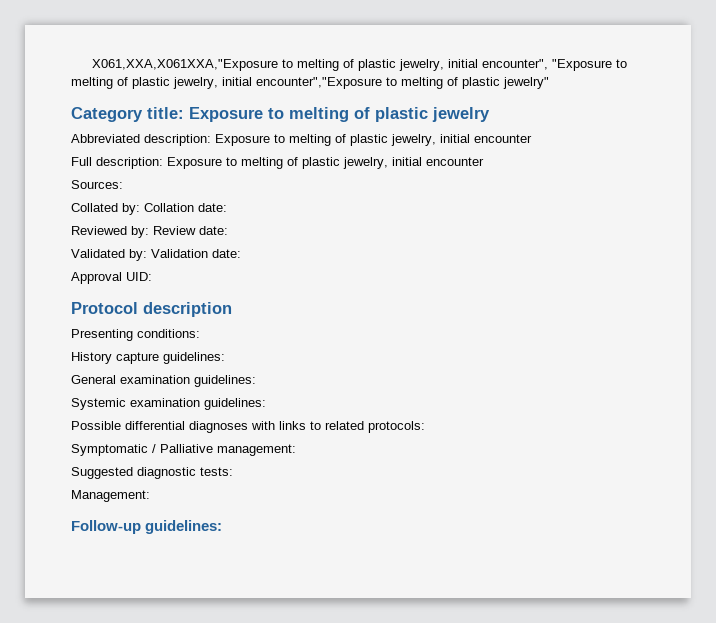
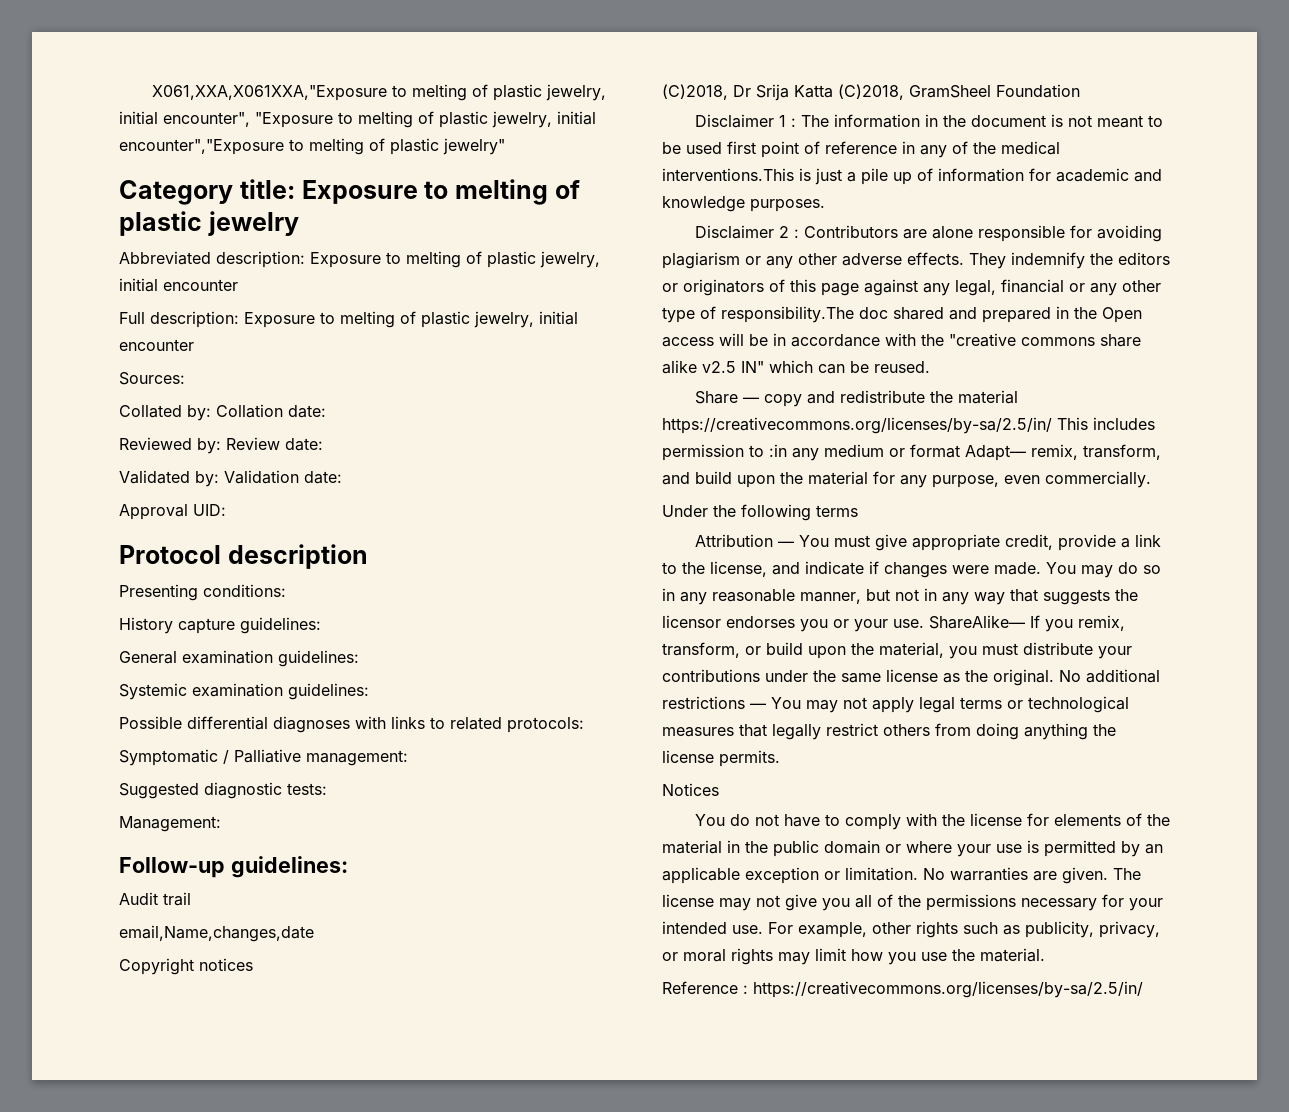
(223, 527) none -> [119,892,191,906] [119,925,314,942] [119,958,253,975] [662,84,1080,101] [694,114,1163,128] [662,141,1060,158] [662,168,1162,185] [662,196,825,212] [694,225,1162,242] [662,252,1170,269] [662,279,1161,296] [662,306,1142,323] [662,333,1141,347] [662,360,930,374] [694,390,1018,407] [662,417,1155,434] [662,444,1161,461] [662,471,1151,488] [662,504,858,521] [694,534,1161,551] [662,561,1161,578] [662,588,1138,605] [662,615,1125,632] [662,642,1132,659] [662,669,1160,686] [662,696,1129,713] [662,723,1116,740] [662,750,780,767] [662,783,719,796] [694,813,1170,830] [662,840,1163,857] [662,867,1141,884] [662,894,1163,911] [662,921,1160,938] [662,948,1045,965] [662,981,1143,998] // Audit trail // email,Name,changes,date // Copyright notices // (C)2018, Dr Srija Katta (C)2018, GramSheel Foundation // Disclaimer 1 : The information in the document is not meant to be used first point of reference in any of the medical interventions.This is just a pile up of information for academic and knowledge purposes. // Disclaimer 2 : Contributors are alone responsible for avoiding plagiarism or any other adverse effects. They indemnify the editors or originators of this page against any legal, financial or any other type of responsibility.The doc shared and prepared in the Open access will be in accordance with the "creative commons share alike v2.5 IN" which can be reused. // Share — copy and redistribute the material https://creativecommons.org/licenses/by-sa/2.5/in/ This includes permission to :in any medium or format Adapt— remix, transform, and build upon the material for any purpose, even commercially. // Under the following terms // Attribution — You must give appropriate credit, provide a link to the license, and indicate if changes were made. You may do so in any reasonable manner, but not in any way that suggests the licensor endorses you or your use. ShareAlike— If you remix, transform, or build upon the material, you must distribute your contributions under the same license as the original. No additional restrictions — You may not apply legal terms or technological measures that legally restrict others from doing anything the license permits. // Notices // You do not have to comply with the license for elements of the material in the public domain or where your use is permitted by an applicable exception or limitation. No warranties are given. The license may not give you all of the permissions necessary for your intended use. For example, other rights such as publicity, privacy, or moral rights may limit how you use the material. // Reference : https://creativecommons.org/licenses/by-sa/2.5/in/

